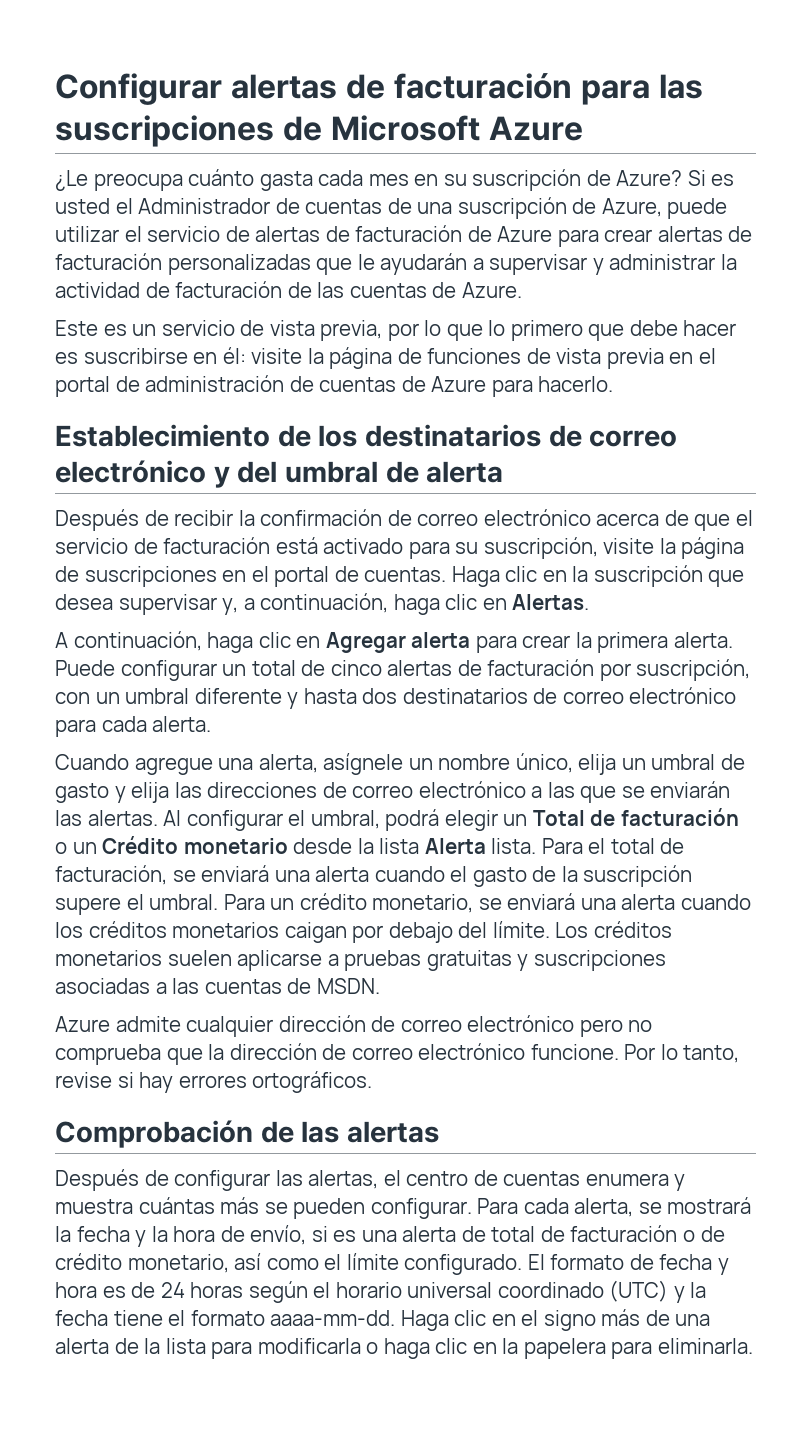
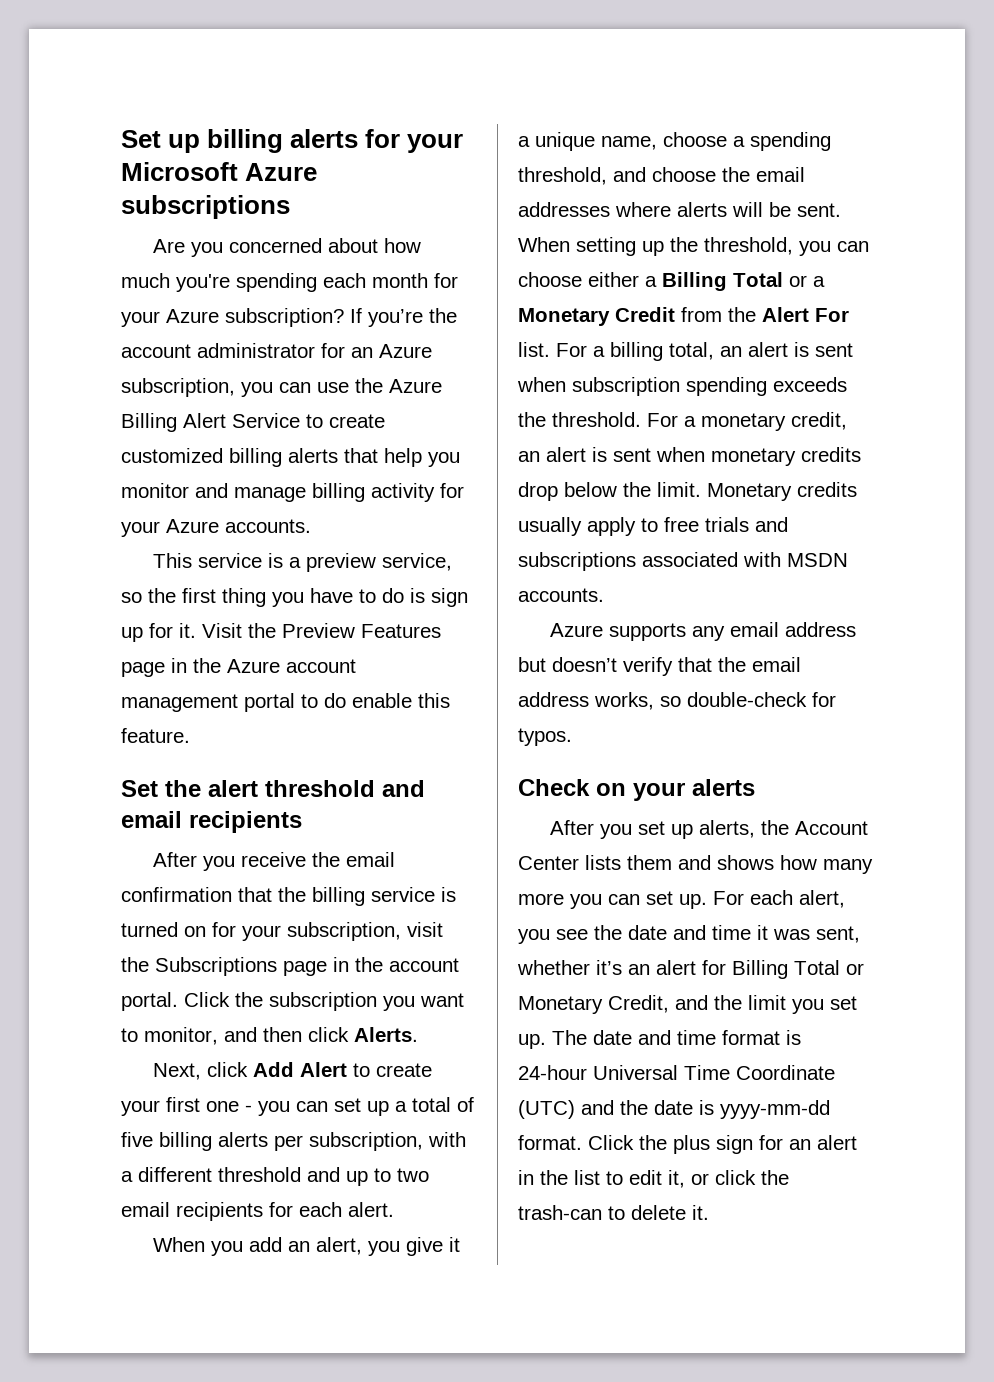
[55,73,703,105] [55,115,583,147] [55,169,735,191] [55,197,728,219] [55,225,753,247] [55,253,737,275] [55,281,522,298] [55,320,737,341] [55,347,716,369] [55,375,614,397] [55,424,678,447] [55,460,504,488] [55,509,753,531] [55,537,745,559] [55,565,745,587] [55,593,590,615] [55,631,733,653] [55,659,751,681] [55,687,737,709] [55,716,212,737] [55,753,745,775] [55,781,731,803] [55,808,739,831] [55,836,685,854] [55,865,693,887] [55,893,751,915] [55,921,672,943] [55,950,666,971] [55,978,380,994] [55,1015,653,1037] [55,1043,740,1065] [55,1071,373,1093] [55,1120,440,1148] [55,1169,686,1191] [55,1197,752,1219] [55,1225,725,1247] [55,1253,729,1275] [55,1280,707,1303] [55,1309,711,1331] [55,1338,753,1359] Configurar alertas de facturación para las suscripciones de Microsoft Azure // ¿Le preocupa cuánto gasta cada mes en su suscripción de Azure? Si es usted el Administrador de cuentas de una suscripción de Azure, puede utilizar el servicio de alertas de facturación de Azure para crear alertas de facturación personalizadas que le ayudarán a supervisar y administrar la actividad de facturación de las cuentas de Azure. // Este es un servicio de vista previa, por lo que lo primero que debe hacer es suscribirse en él: visite la página de funciones de vista previa en el portal de administración de cuentas de Azure para hacerlo. // Establecimiento de los destinatarios de correo electrónico y del umbral de alerta // Después de recibir la confirmación de correo electrónico acerca de que el servicio de facturación está activado para su suscripción, visite la página de suscripciones en el portal de cuentas. Haga clic en la suscripción que desea supervisar y, a continuación, haga clic en Alertas. // A continuación, haga clic en Agregar alerta para crear la primera alerta. Puede configurar un total de cinco alertas de facturación por suscripción, con un umbral diferente y hasta dos destinatarios de correo electrónico para cada alerta. // Cuando agregue una alerta, asígnele un nombre único, elija un umbral de gasto y elija las direcciones de correo electrónico a las que se enviarán las alertas. Al configurar el umbral, podrá elegir un Total de facturación o un Crédito monetario desde la lista Alerta lista. Para el total de facturación, se enviará una alerta cuando el gasto de la suscripción supere el umbral. Para un crédito monetario, se enviará una alerta cuando los créditos monetarios caigan por debajo del límite. Los créditos monetarios suelen aplicarse a pruebas gratuitas y suscripciones asociadas a las cuentas de MSDN. // Azure admite cualquier dirección de correo electrónico pero no comprueba que la dirección de correo electrónico funcione. Por lo tanto, revise si hay errores ortográficos. // Comprobación de las alertas // Después de configurar las alertas, el centro de cuentas enumera y muestra cuántas más se pueden configurar. Para cada alerta, se mostrará la fecha y la hora de envío, si es una alerta de total de facturación o de crédito monetario, así como el límite configurado. El formato de fecha y hora es de 24 horas según el horario universal coordinado (UTC) y la fecha tiene el formato aaaa-mm-dd. Haga clic en el signo más de una alerta de la lista para modificarla o haga clic en la papelera para eliminarla. -> [121,129,464,153] [121,162,318,181] [121,195,290,219] [153,238,422,257] [121,273,458,292] [121,308,457,327] [121,343,432,358] [121,378,442,397] [121,413,385,432] [121,448,460,467] [121,483,464,502] [121,519,311,537] [153,553,453,572] [121,588,468,607] [121,623,441,642] [121,658,356,677] [121,693,450,712] [121,728,190,743] [121,780,425,797] [121,811,302,833] [153,852,396,871] [121,887,456,906] [121,922,443,941] [121,957,459,976] [121,992,464,1011] [121,1027,418,1045] [153,1062,433,1080] [121,1097,474,1116] [121,1132,466,1151] [121,1167,429,1186] [121,1202,394,1221] [153,1237,461,1256] [518,132,831,151] [518,167,805,185] [518,202,841,217] [518,237,869,256] [518,272,825,291] [518,307,849,326] [518,342,853,361] [517,377,847,396] [518,412,847,431] [518,447,861,466] [518,482,857,501] [518,517,788,536] [518,552,848,571] [518,588,604,602] [550,622,857,641] [518,657,801,676] [518,692,836,710] [518,728,572,746] [518,779,755,801] [550,820,869,839] [518,855,873,874] [518,890,845,909] [518,925,860,944] [517,960,864,979] [518,995,857,1014] [518,1030,801,1049] [518,1065,835,1080] [518,1100,830,1119] [518,1135,857,1154] [518,1170,789,1188] [518,1205,709,1220] Set up billing alerts for your Microsoft Azure subscriptions // Are you concerned about how much you're spending each month for your Azure subscription? If you’re the account administrator for an Azure subscription, you can use the Azure Billing Alert Service to create customized billing alerts that help you monitor and manage billing activity for your Azure accounts. // This service is a preview service, so the first thing you have to do is sign up for it. Visit the Preview Features page in the Azure account management portal to do enable this feature. // Set the alert threshold and email recipients // After you receive the email confirmation that the billing service is turned on for your subscription, visit the Subscriptions page in the account portal. Click the subscription you want to monitor, and then click Alerts. // Next, click Add Alert to create your first one - you can set up a total of five billing alerts per subscription, with a different threshold and up to two email recipients for each alert. // When you add an alert, you give it a unique name, choose a spending threshold, and choose the email addresses where alerts will be sent. When setting up the threshold, you can choose either a Billing Total or a Monetary Credit from the Alert For list. For a billing total, an alert is sent when subscription spending exceeds the threshold. For a monetary credit, an alert is sent when monetary credits drop below the limit. Monetary credits usually apply to free trials and subscriptions associated with MSDN accounts. // Azure supports any email address but doesn’t verify that the email address works, so double-check for typos. // Check on your alerts // After you set up alerts, the Account Center lists them and shows how many more you can set up. For each alert, you see the date and time it was sent, whether it’s an alert for Billing Total or Monetary Credit, and the limit you set up. The date and time format is 24-hour Universal Time Coordinate (UTC) and the date is yyyy-mm-dd format. Click the plus sign for an alert in the list to edit it, or click the trash-can to delete it.

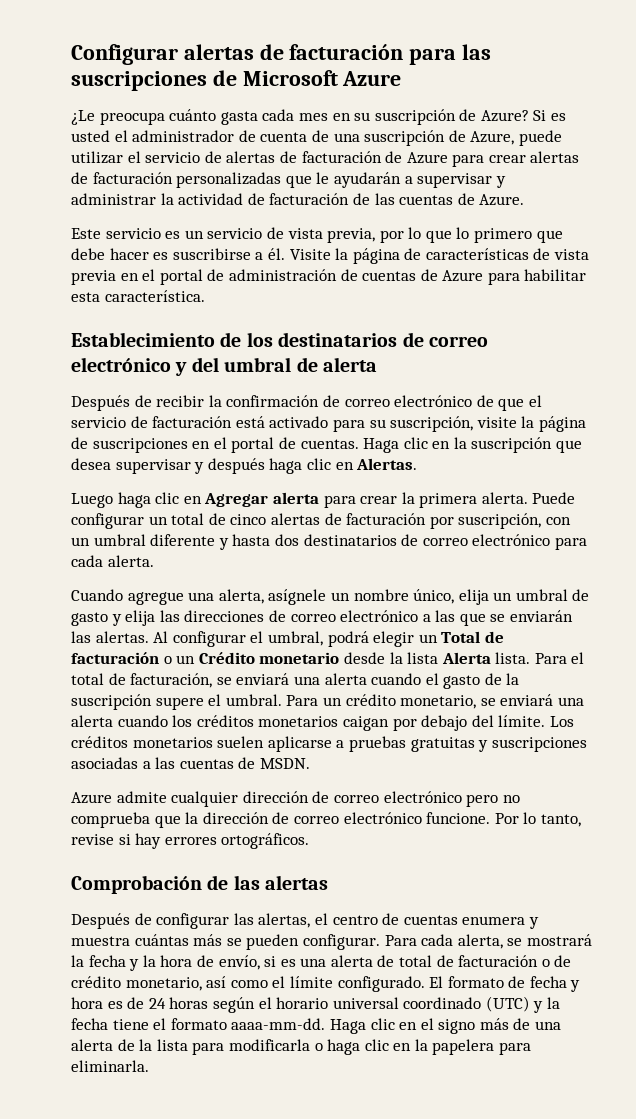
[121,129,464,153] [121,162,318,181] [121,195,290,219] [153,238,422,257] [121,273,458,292] [121,308,457,327] [121,343,432,358] [121,378,442,397] [121,413,385,432] [121,448,460,467] [121,483,464,502] [121,519,311,537] [153,553,453,572] [121,588,468,607] [121,623,441,642] [121,658,356,677] [121,693,450,712] [121,728,190,743] [121,780,425,797] [121,811,302,833] [153,852,396,871] [121,887,456,906] [121,922,443,941] [121,957,459,976] [121,992,464,1011] [121,1027,418,1045] [153,1062,433,1080] [121,1097,474,1116] [121,1132,466,1151] [121,1167,429,1186] [121,1202,394,1221] [153,1237,461,1256] [518,132,831,151] [518,167,805,185] [518,202,841,217] [518,237,869,256] [518,272,825,291] [518,307,849,326] [518,342,853,361] [517,377,847,396] [518,412,847,431] [518,447,861,466] [518,482,857,501] [518,517,788,536] [518,552,848,571] [518,588,604,602] [550,622,857,641] [518,657,801,676] [518,692,836,710] [518,728,572,746] [518,779,755,801] [550,820,869,839] [518,855,873,874] [518,890,845,909] [518,925,860,944] [517,960,864,979] [518,995,857,1014] [518,1030,801,1049] [518,1065,835,1080] [518,1100,830,1119] [518,1135,857,1154] [518,1170,789,1188] [518,1205,709,1220] Set up billing alerts for your Microsoft Azure subscriptions // Are you concerned about how much you're spending each month for your Azure subscription? If you’re the account administrator for an Azure subscription, you can use the Azure Billing Alert Service to create customized billing alerts that help you monitor and manage billing activity for your Azure accounts. // This service is a preview service, so the first thing you have to do is sign up for it. Visit the Preview Features page in the Azure account management portal to do enable this feature. // Set the alert threshold and email recipients // After you receive the email confirmation that the billing service is turned on for your subscription, visit the Subscriptions page in the account portal. Click the subscription you want to monitor, and then click Alerts. // Next, click Add Alert to create your first one - you can set up a total of five billing alerts per subscription, with a different threshold and up to two email recipients for each alert. // When you add an alert, you give it a unique name, choose a spending threshold, and choose the email addresses where alerts will be sent. When setting up the threshold, you can choose either a Billing Total or a Monetary Credit from the Alert For list. For a billing total, an alert is sent when subscription spending exceeds the threshold. For a monetary credit, an alert is sent when monetary credits drop below the limit. Monetary credits usually apply to free trials and subscriptions associated with MSDN accounts. // Azure supports any email address but doesn’t verify that the email address works, so double-check for typos. // Check on your alerts // After you set up alerts, the Account Center lists them and shows how many more you can set up. For each alert, you see the date and time it was sent, whether it’s an alert for Billing Total or Monetary Credit, and the limit you set up. The date and time format is 24-hour Universal Time Coordinate (UTC) and the date is yyyy-mm-dd format. Click the plus sign for an alert in the list to edit it, or click the trash-can to delete it. -> [71,44,492,65] [71,70,402,91] [71,109,567,125] [71,130,562,146] [71,151,580,167] [71,172,506,188] [71,193,525,206] [71,227,563,243] [71,248,590,264] [71,269,587,285] [71,290,205,302] [71,332,488,347] [71,357,377,376] [71,395,542,411] [71,416,586,432] [71,437,583,453] [71,458,418,474] [71,492,576,508] [71,513,571,529] [71,534,587,550] [71,555,154,567] [71,589,590,605] [71,610,574,626] [71,631,504,647] [71,652,585,664] [71,673,520,689] [71,694,584,710] [71,715,574,731] [71,736,587,752] [71,757,310,769] [71,791,520,807] [71,812,581,828] [71,833,310,849] [71,875,329,894] [71,913,539,929] [71,934,592,950] [71,955,572,971] [71,976,581,992] [71,996,561,1013] [71,1018,562,1034] [71,1039,532,1055] [71,1060,149,1072] Configurar alertas de facturación para las suscripciones de Microsoft Azure // ¿Le preocupa cuánto gasta cada mes en su suscripción de Azure? Si es usted el administrador de cuenta de una suscripción de Azure, puede utilizar el servicio de alertas de facturación de Azure para crear alertas de facturación personalizadas que le ayudarán a supervisar y administrar la actividad de facturación de las cuentas de Azure. // Este servicio es un servicio de vista previa, por lo que lo primero que debe hacer es suscribirse a él. Visite la página de características de vista previa en el portal de administración de cuentas de Azure para habilitar esta característica. // Establecimiento de los destinatarios de correo electrónico y del umbral de alerta // Después de recibir la confirmación de correo electrónico de que el servicio de facturación está activado para su suscripción, visite la página de suscripciones en el portal de cuentas. Haga clic en la suscripción que desea supervisar y después haga clic en Alertas. // Luego haga clic en Agregar alerta para crear la primera alerta. Puede configurar un total de cinco alertas de facturación por suscripción, con un umbral diferente y hasta dos destinatarios de correo electrónico para cada alerta. // Cuando agregue una alerta, asígnele un nombre único, elija un umbral de gasto y elija las direcciones de correo electrónico a las que se enviarán las alertas. Al configurar el umbral, podrá elegir un Total de facturación o un Crédito monetario desde la lista Alerta lista. Para el total de facturación, se enviará una alerta cuando el gasto de la suscripción supere el umbral. Para un crédito monetario, se enviará una alerta cuando los créditos monetarios caigan por debajo del límite. Los créditos monetarios suelen aplicarse a pruebas gratuitas y suscripciones asociadas a las cuentas de MSDN. // Azure admite cualquier dirección de correo electrónico pero no comprueba que la dirección de correo electrónico funcione. Por lo tanto, revise si hay errores ortográficos. // Comprobación de las alertas // Después de configurar las alertas, el centro de cuentas enumera y muestra cuántas más se pueden configurar. Para cada alerta, se mostrará la fecha y la hora de envío, si es una alerta de total de facturación o de crédito monetario, así como el límite configurado. El formato de fecha y hora es de 24 horas según el horario universal coordinado (UTC) y la fecha tiene el formato aaaa-mm-dd. Haga clic en el signo más de una alerta de la lista para modificarla o haga clic en la papelera para eliminarla.

